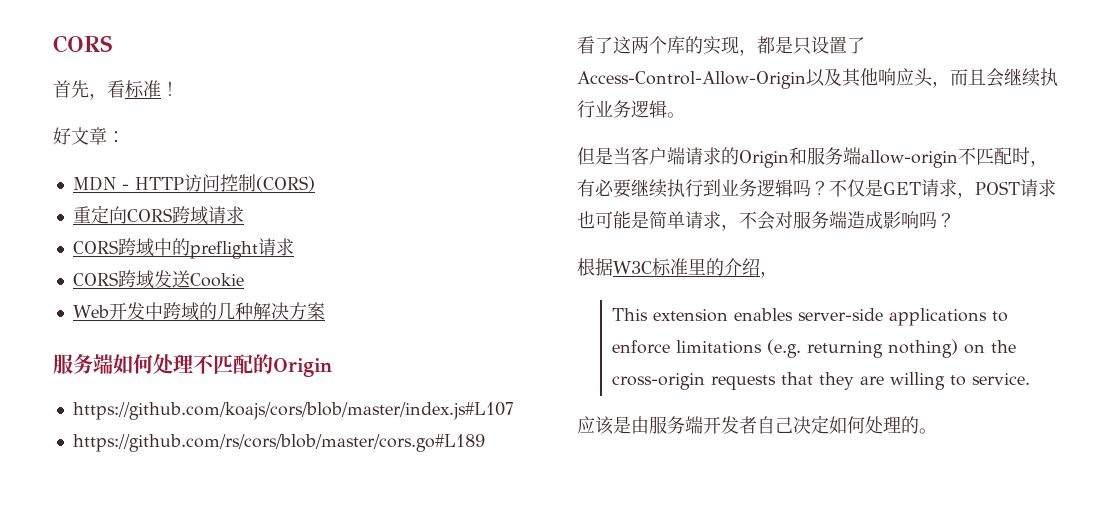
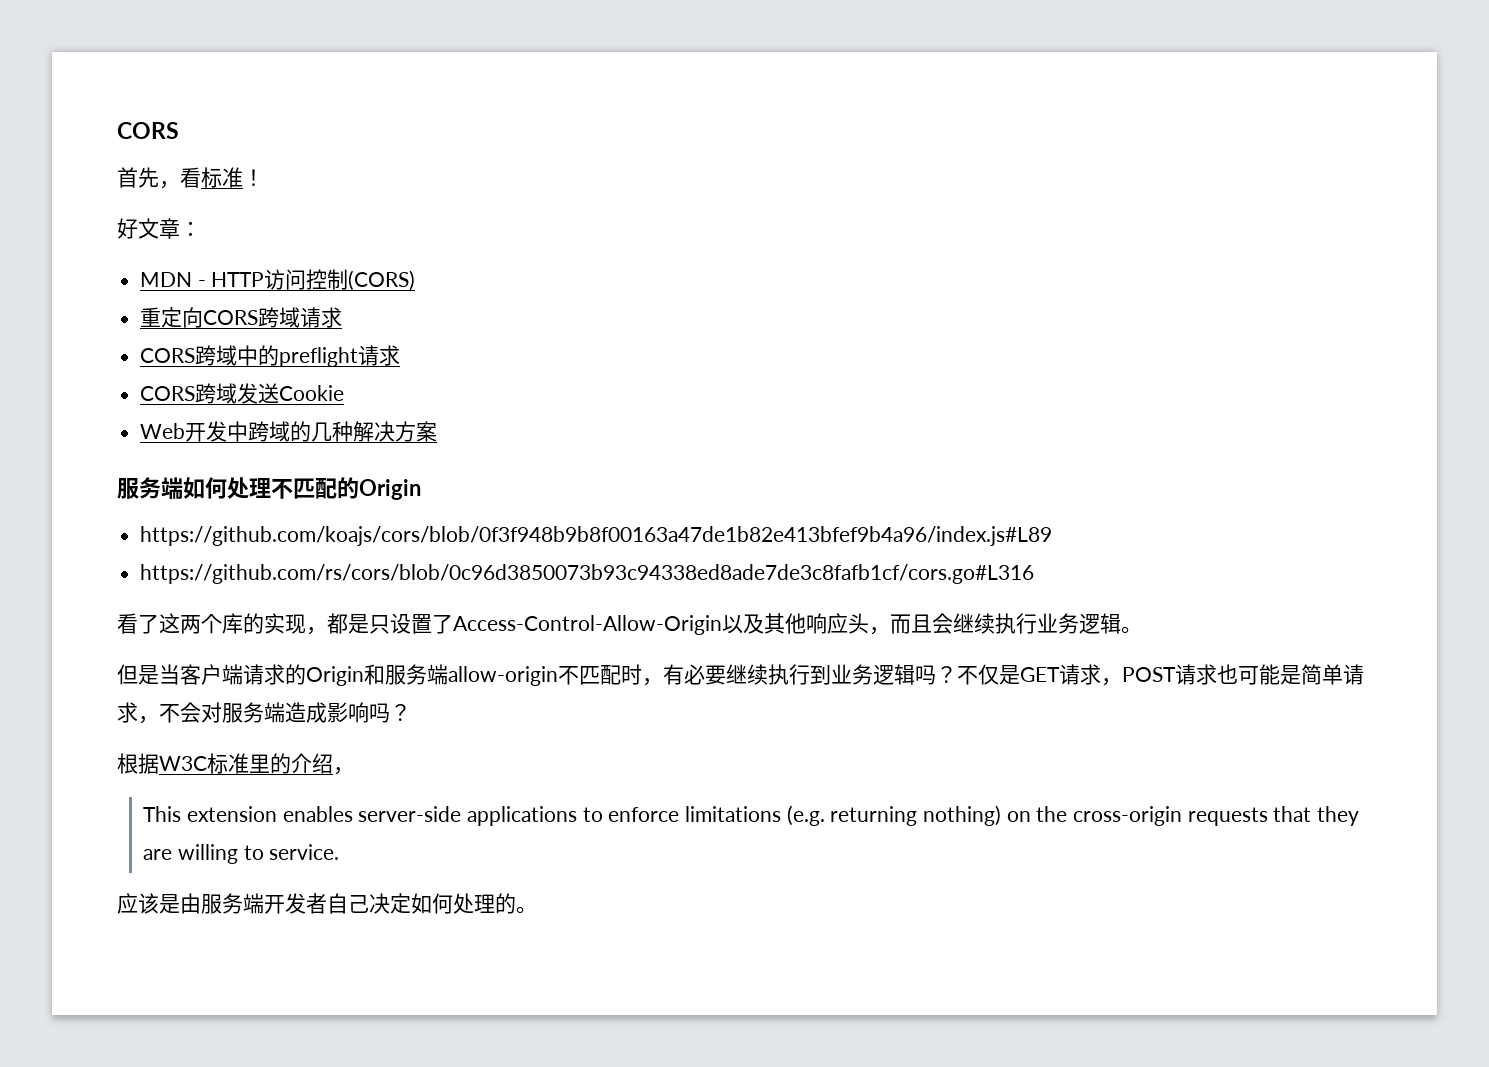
[72,402,513,420] [72,434,485,452] https://github.com/koajs/cors/blob/master/index.js#L107 // https://github.com/rs/cors/blob/master/cors.go#L189 -> [140,526,1053,546] [140,564,1035,584] https://github.com/koajs/cors/blob/0f3f948b9b8f00163a47de1b82e413bfef9b4a96/index.js#L89 // https://github.com/rs/cors/blob/0c96d3850073b93c94338ed8ade7de3c8fafb1cf/cors.go#L316

